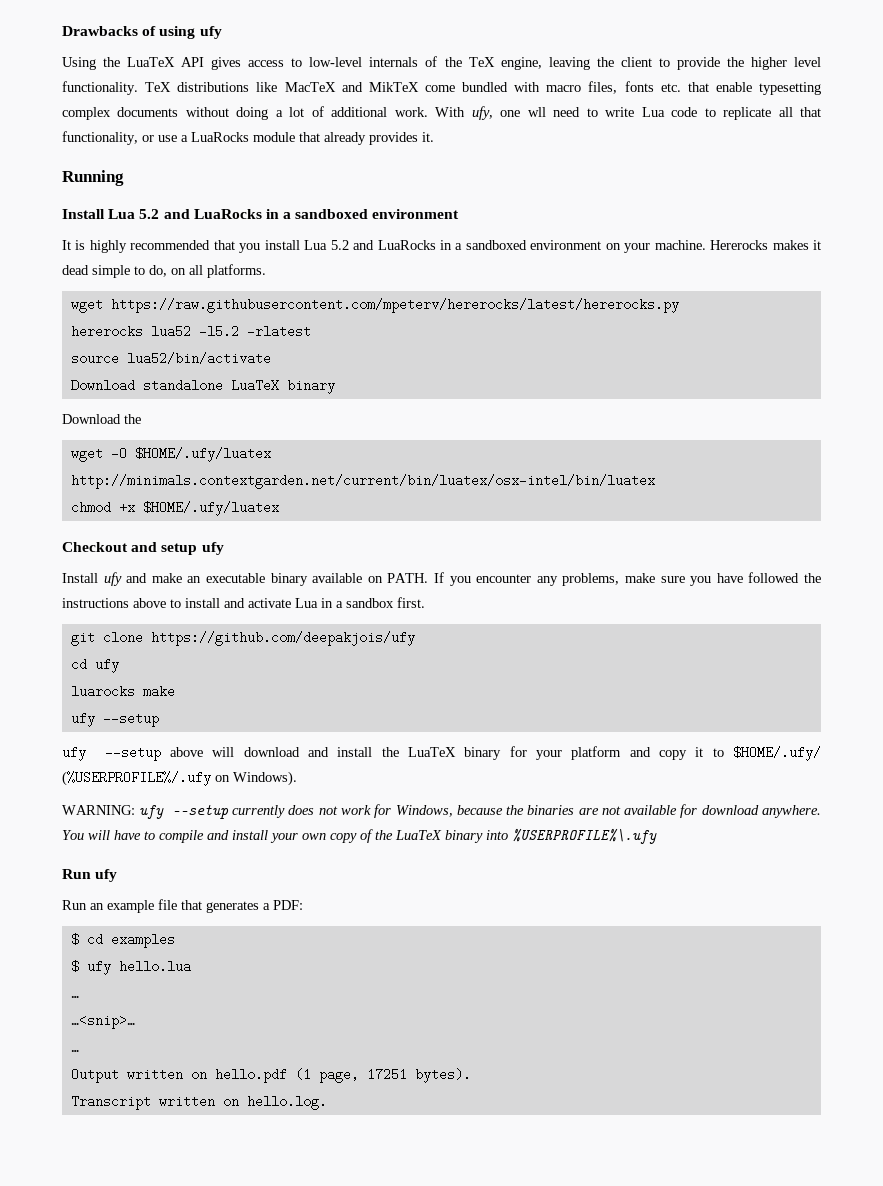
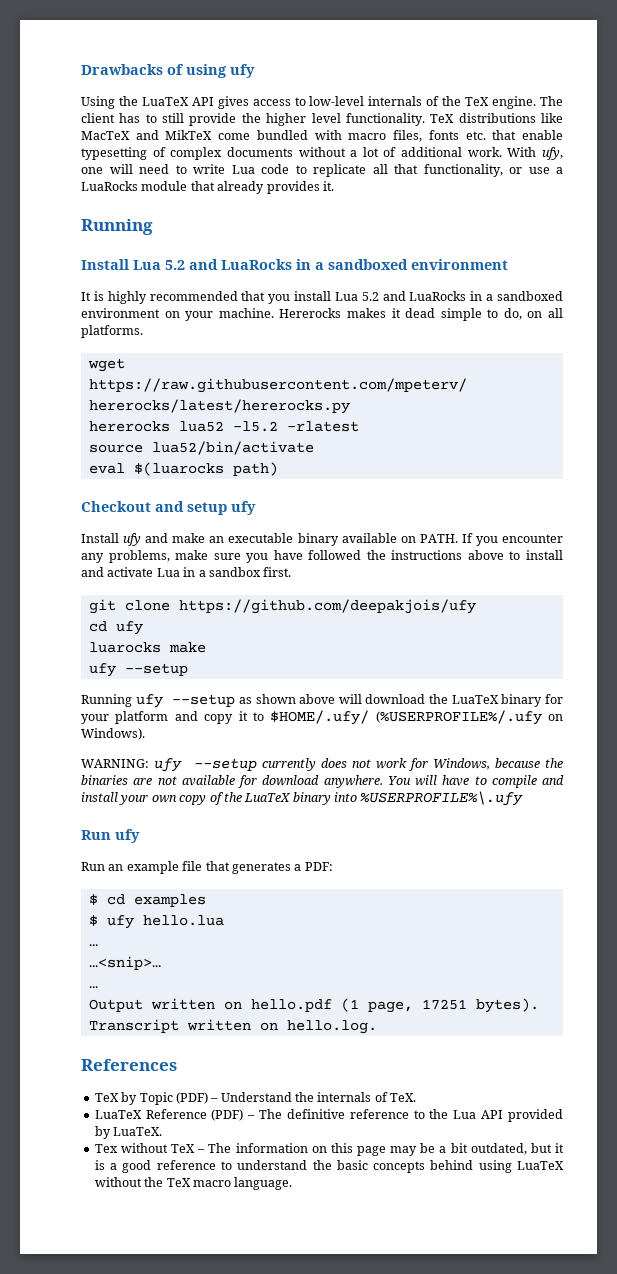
[500,57,670,70] engine, leaving the client to -> [492,96,563,109] [81,113,185,123] engine. The client has to still
(821, 88) none -> [152,147,166,157] of
[236,107,269,120] doing -> (346, 152) none
[527,107,546,117] wll -> [109,164,133,174] will
[70,379,335,394] [62,414,141,424] [70,447,271,462] [70,474,655,489] [70,501,279,516] Download standalone LuaTeX binary // Download the // wget -O $HOME/.ufy/luatex http://minimals.contextgarden.net/current/bin/luatex/osx-intel/bin/luatex // chmod +x $HOME/.ufy/luatex -> [88,462,278,476] eval $(luarocks path)
[62,746,161,761] ufy --setup -> [81,694,296,708] Running ufy --setup as shown
[308,747,373,757] and install -> (426, 699) none
(327, 1102) none -> [81,1059,177,1071] [94,1092,417,1105] [94,1109,563,1122] [94,1126,163,1139] [94,1143,564,1156] [94,1160,564,1173] [94,1177,293,1190] // References // TeX by Topic (PDF) – Understand the internals of TeX. // LuaTeX Reference (PDF) – The definitive reference to the Lua API provided by LuaTeX. // Tex without TeX – The information on this page may be a bit outdated, but it is a good reference to understand the basic concepts behind using LuaTeX without the TeX macro language.

